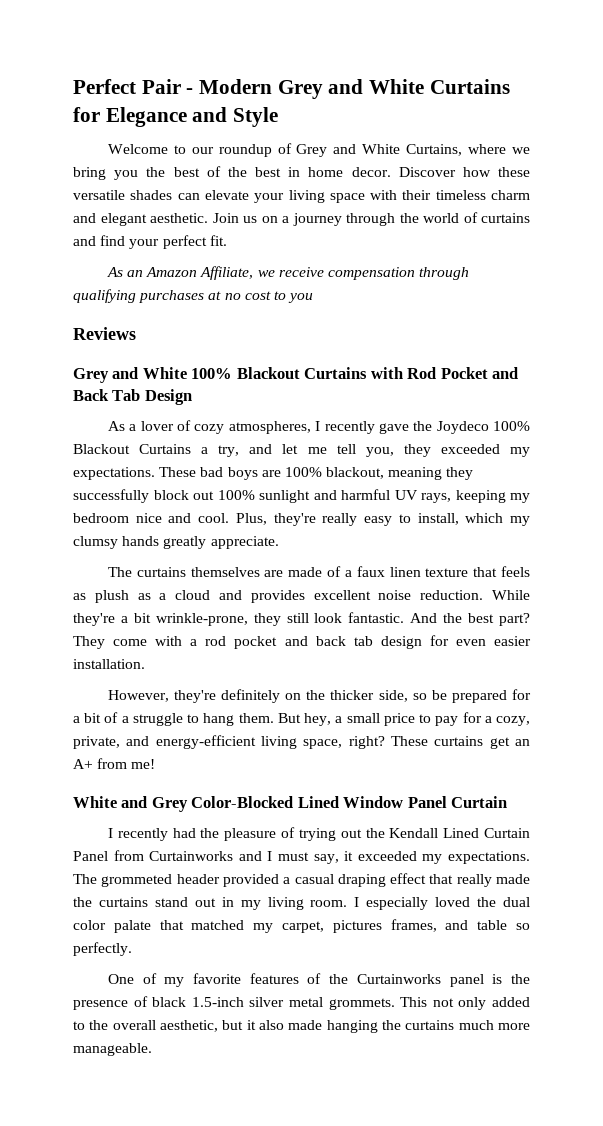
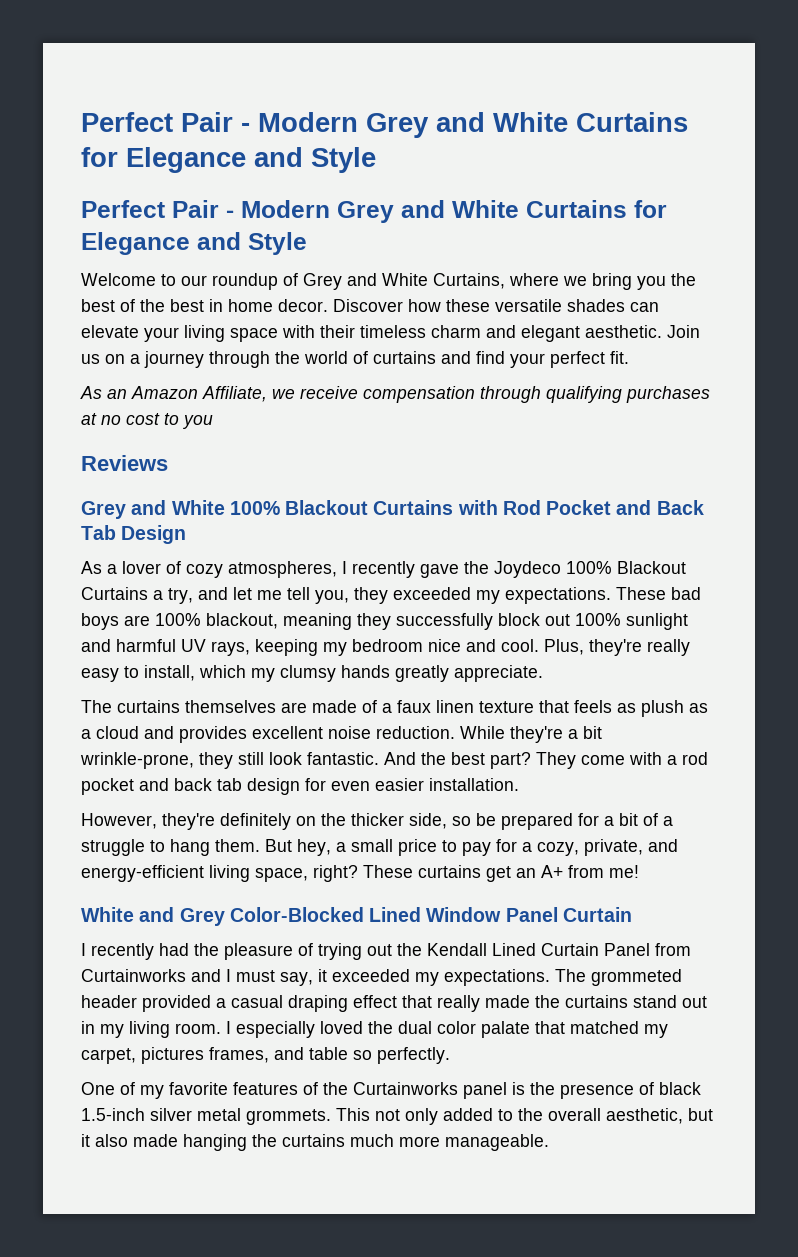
(279, 117) none -> [81,200,667,223] [81,232,307,255] // Perfect Pair - Modern Grey and White Curtains for Elegance and Style

